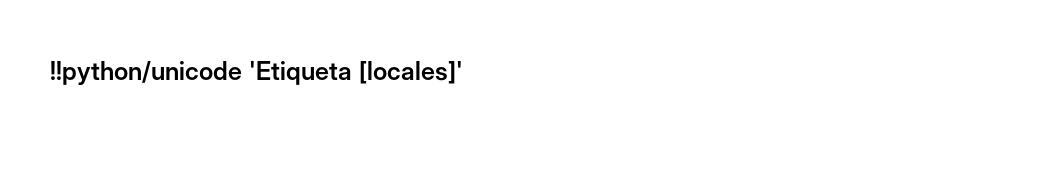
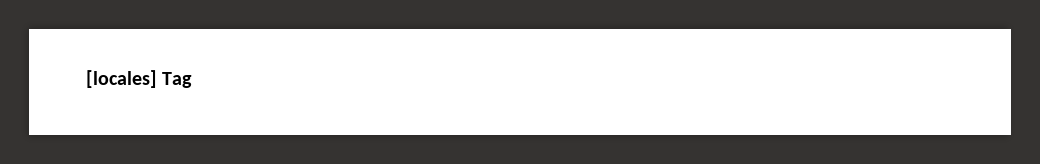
[50,61,463,85] !!python/unicode 'Etiqueta [locales]' -> [86,70,193,88] [locales] Tag

